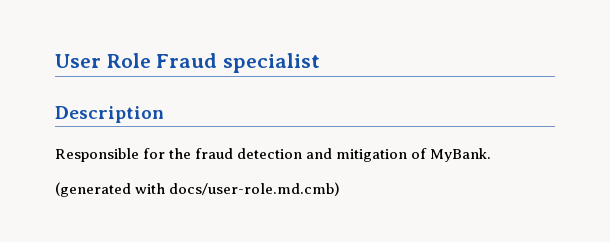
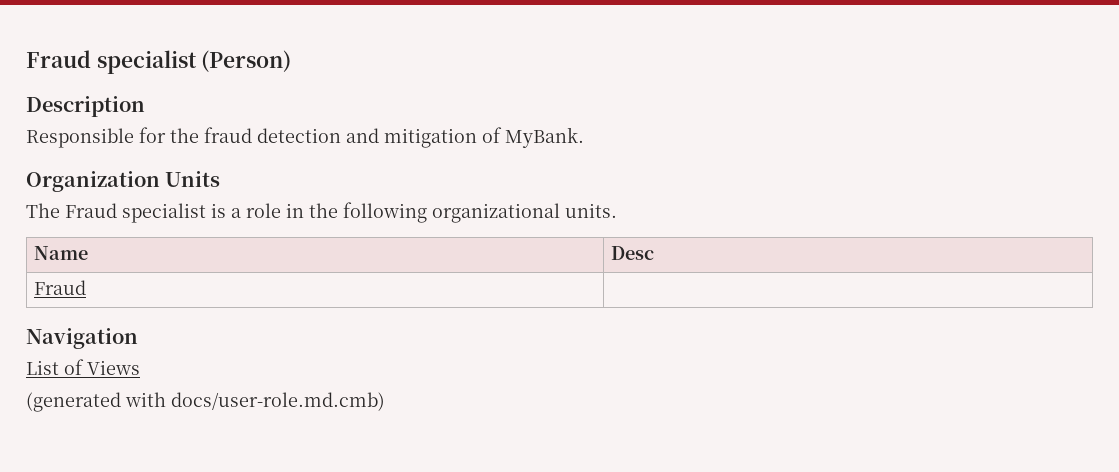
[55,53,321,73] User Role Fraud specialist -> [26,50,292,74] Fraud specialist (Person)
(492, 155) none -> [26,171,221,192] [26,202,617,223] [34,246,89,260] [611,246,655,260] [34,280,87,295] [26,328,138,349] [26,359,140,375] // Organization Units // The Fraud specialist is a role in the following organizational units. // Name | Desc // Fraud | // Navigation // List of Views

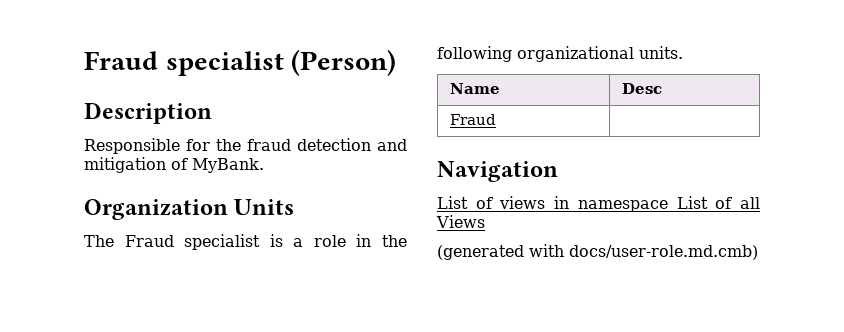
(84, 367) none -> [499,196,760,212] views in namespace List of all

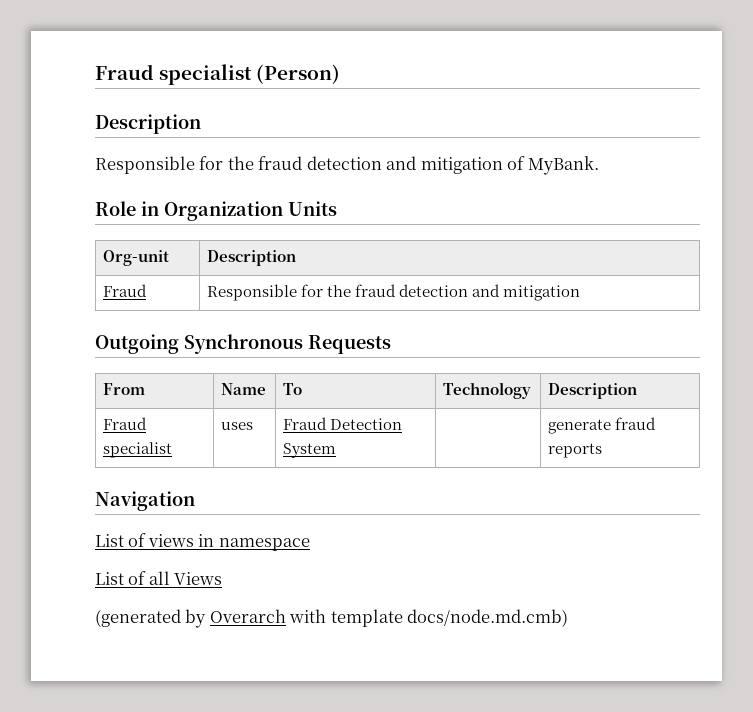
(264, 165) none -> [95,201,159,216] Role in
[84,234,407,250] [437,46,683,62] [449,83,500,94] [621,83,662,94] [449,114,496,125] // The Fraud specialist is a role in the following organizational units. // Name | Desc // Fraud | -> [102,250,169,266] [206,250,296,266] [102,284,147,297] [206,284,581,301] [95,334,391,354] [102,383,145,395] [220,383,266,395] [282,383,302,395] [442,382,531,399] [547,383,637,399] [102,417,147,430] [102,442,172,458] [220,422,253,430] [282,417,402,430] [282,443,336,458] [547,417,656,434] [547,443,602,458] // Org-unit | Description // Fraud | Responsible for the fraud detection and mitigation // Outgoing Synchronous Requests // From | Name | To | Technology | Description // Fraud specialist | uses | Fraud Detection System | | generate fraud reports
(668, 206) none -> (310, 544) //
[529,244,758,260] with docs/user-role.md.cmb) -> [185,609,569,628] by Overarch with template docs/node.md.cmb)

